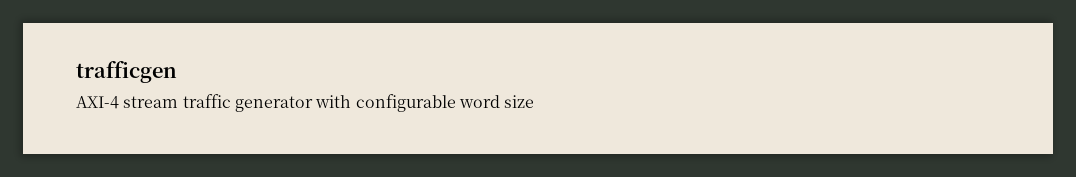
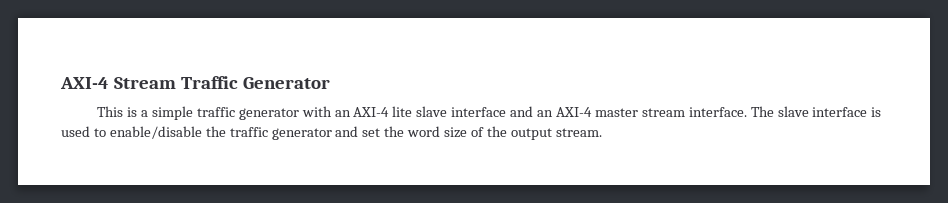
[76,61,177,83] [76,94,535,112] trafficgen // AXI-4 stream traffic generator with configurable word size -> [60,76,330,89] [97,106,882,120] [61,126,602,140] AXI-4 Stream Traffic Generator // This is a simple traffic generator with an AXI-4 lite slave interface and an AXI-4 master stream interface. The slave interface is used to enable/disable the traffic generator and set the word size of the output stream.

